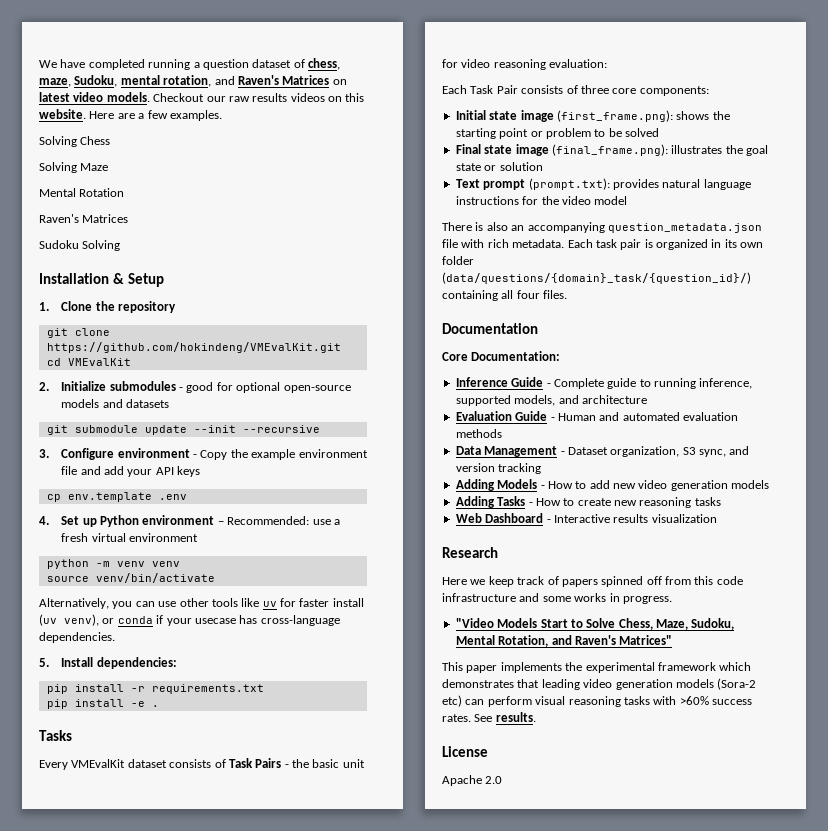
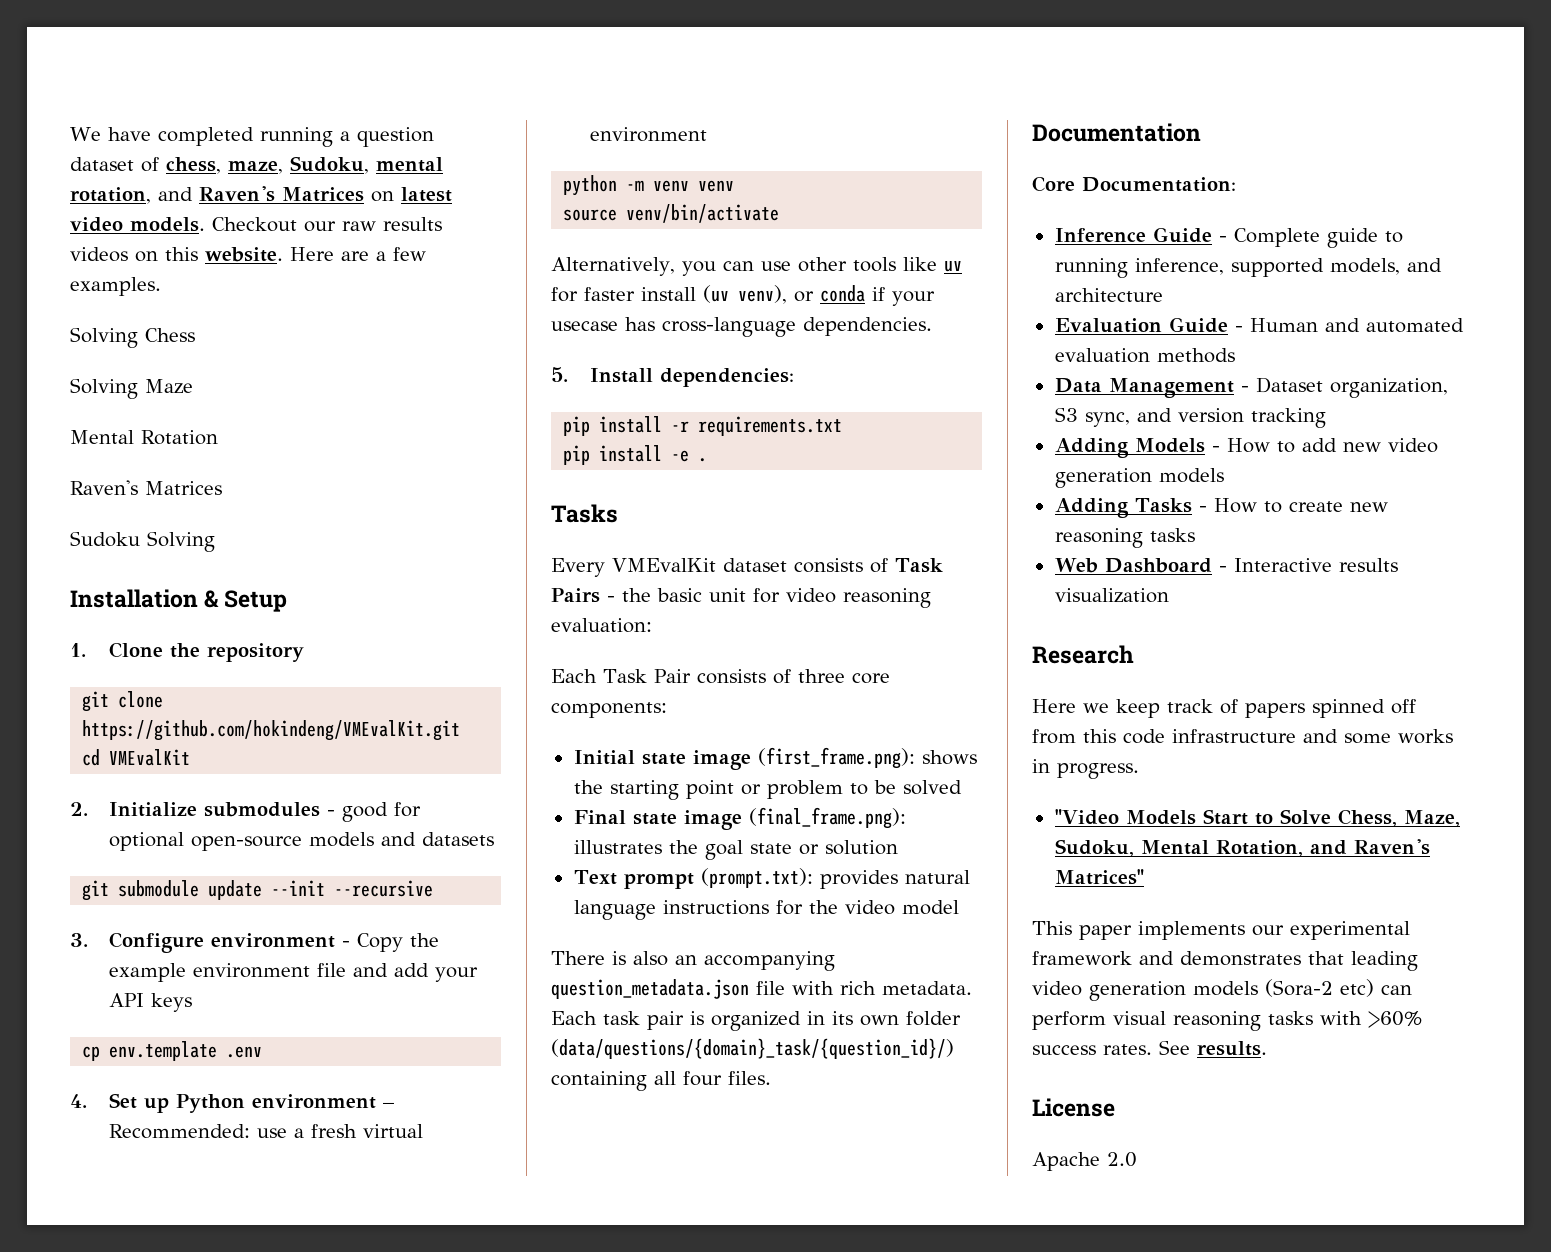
[565,662,583,671] the -> [1252,925,1284,936] our
[719,662,752,671] which -> [1139,951,1174,965] and

